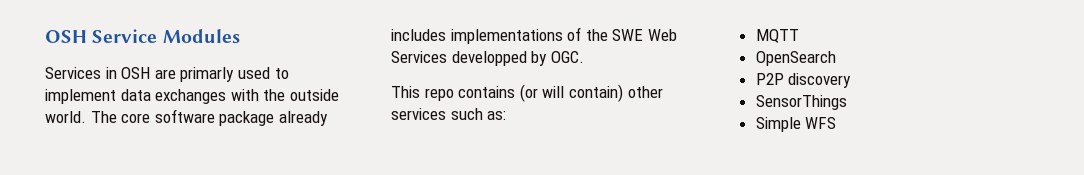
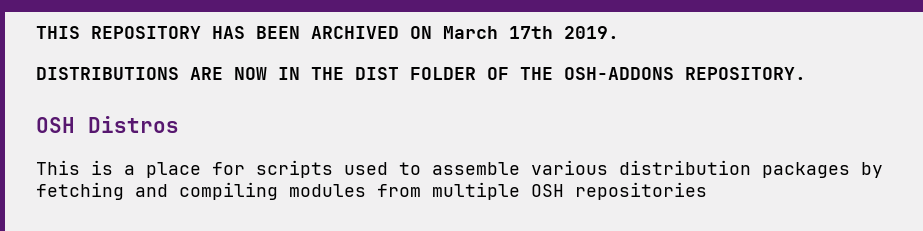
[45,29,240,43] [45,67,289,82] [45,89,339,104] [45,109,328,126] [391,27,677,44] [391,51,584,66] [391,84,663,102] [391,108,507,120] [755,29,799,43] [755,51,836,66] [755,73,852,88] [755,95,847,110] [755,117,837,132] OSH Service Modules // Services in OSH are primarly used to implement data exchanges with the outside world. The core software package already includes implementations of the SWE Web Services developped by OGC. // This repo contains (or will contain) other services such as: // MQTT // OpenSearch // P2P discovery // SensorThings // Simple WFS -> [36,26,619,39] [36,67,806,80] [36,116,179,133] [36,160,883,178] [36,182,707,200] THIS REPOSITORY HAS BEEN ARCHIVED ON March 17th 2019. // DISTRIBUTIONS ARE NOW IN THE DIST FOLDER OF THE OSH-ADDONS REPOSITORY. // OSH Distros // This is a place for scripts used to assemble various distribution packages by fetching and compiling modules from multiple OSH repositories

